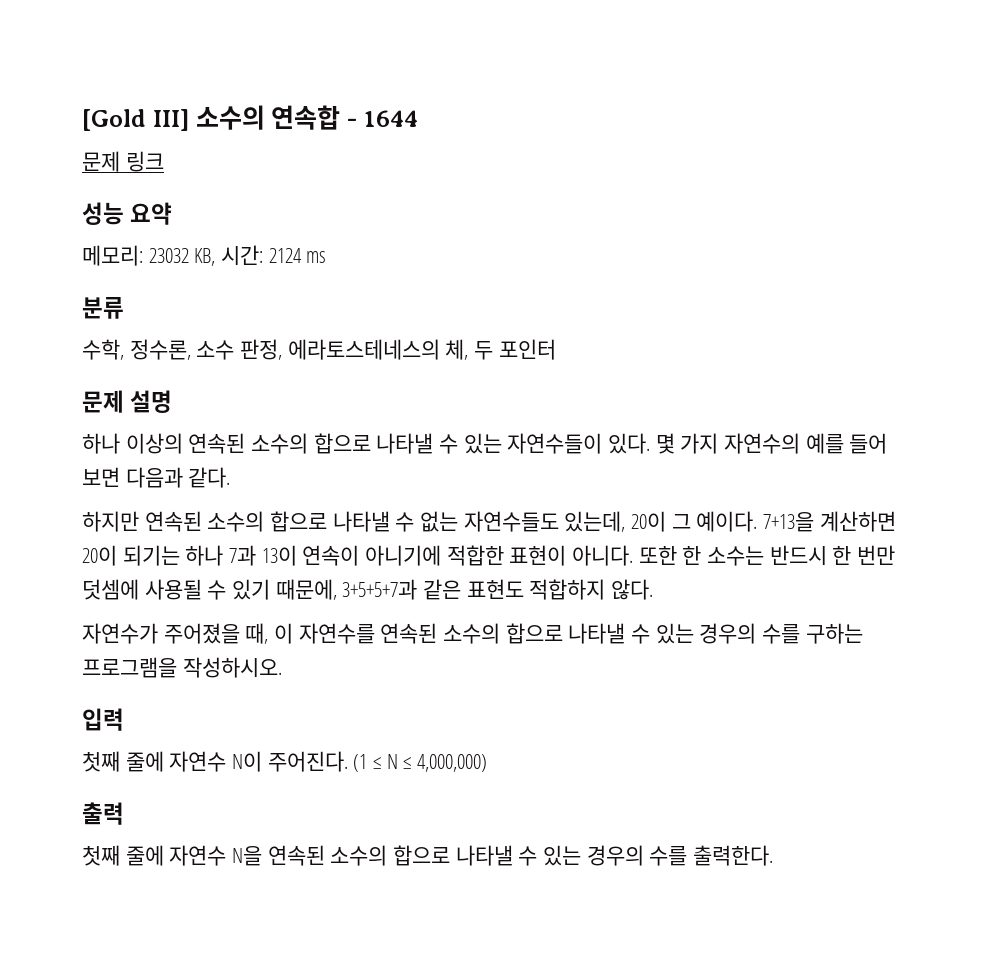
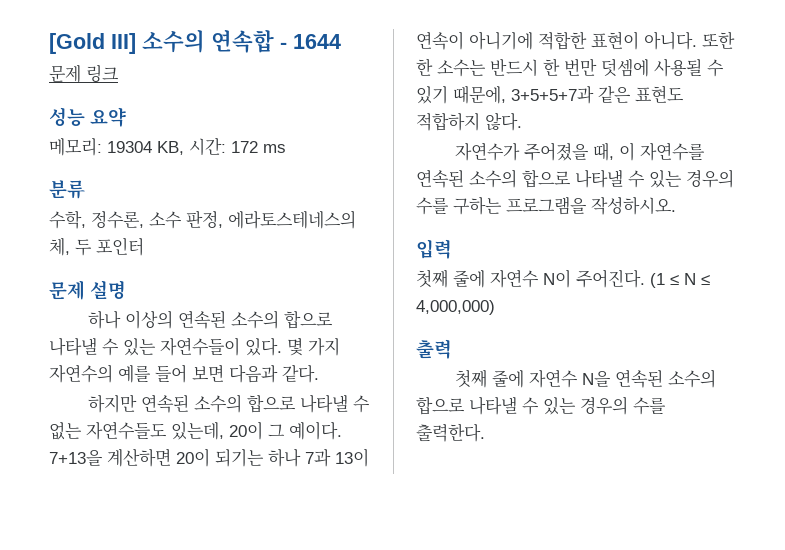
[148,248,189,263] 23032 -> [107,141,152,153] 19304
[268,248,302,263] 2124 -> [231,141,258,153] 172

